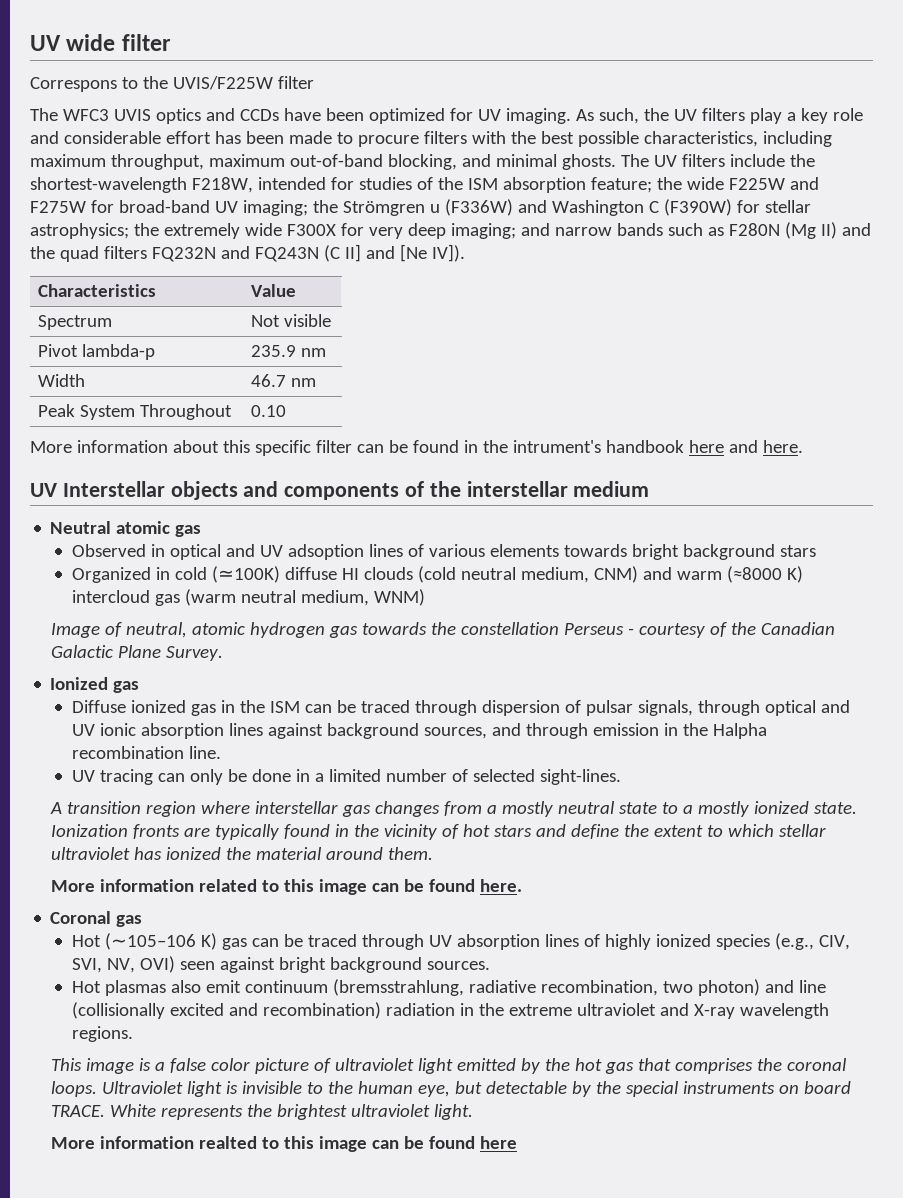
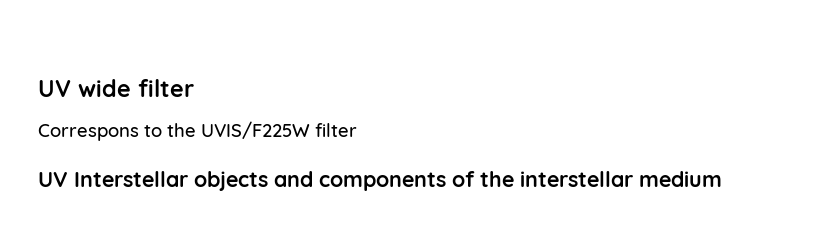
[30,108,863,124] [30,131,832,147] [30,154,815,170] [30,177,819,193] [30,199,811,216] [30,222,871,239] [30,244,465,262] [38,284,157,297] [251,284,297,297] [38,315,113,330] [251,314,332,327] [38,344,156,360] [251,345,327,357] [38,374,86,387] [251,374,317,387] [38,404,233,420] [251,405,287,417] [30,440,803,456] // The WFC3 UVIS optics and CCDs have been optimized for UV imaging. As such, the UV filters play a key role and considerable effort has been made to procure filters with the best possible characteristics, including maximum throughput, maximum out-of-band blocking, and minimal ghosts. The UV filters include the shortest-wavelength F218W, intended for studies of the ISM absorption feature; the wide F225W and F275W for broad-band UV imaging; the Strömgren u (F336W) and Washington C (F390W) for stellar astrophysics; the extremely wide F300X for very deep imaging; and narrow bands such as F280N (Mg II) and the quad filters FQ232N and FQ243N (C II] and [Ne IV]). // Characteristics | Value // Spectrum | Not visible // Pivot lambda-p | 235.9 nm // Width | 46.7 nm // Peak System Throughout | 0.10 // More information about this specific filter can be found in the intrument's handbook here and here. -> (357, 130) none
[50,521,202,537] [71,544,816,560] [71,566,803,583] [71,589,425,606] [51,622,836,638] [51,645,224,661] [50,677,140,693] [71,700,850,716] [71,723,767,739] [71,746,221,759] [71,769,621,785] [50,801,858,817] [51,824,827,840] [51,847,434,860] [51,879,523,895] [50,911,143,927] [71,933,850,950] [71,956,490,973] [71,979,826,996] [71,1002,829,1019] [71,1026,133,1042] [51,1058,848,1074] [51,1081,852,1097] [51,1104,474,1120] [51,1136,518,1152] // Neutral atomic gas // Observed in optical and UV adsoption lines of various elements towards bright background stars // Organized in cold (≃100K) diffuse HI clouds (cold neutral medium, CNM) and warm (≈8000 K) intercloud gas (warm neutral medium, WNM) // Image of neutral, atomic hydrogen gas towards the constellation Perseus - courtesy of the Canadian Galactic Plane Survey. // Ionized gas // Diffuse ionized gas in the ISM can be traced through dispersion of pulsar signals, through optical and UV ionic absorption lines against background sources, and through emission in the Halpha recombination line. // UV tracing can only be done in a limited number of selected sight-lines. // A transition region where interstellar gas changes from a mostly neutral state to a mostly ionized state. Ionization fronts are typically found in the vicinity of hot stars and define the extent to which stellar ultraviolet has ionized the material around them. // More information related to this image can be found here. // Coronal gas // Hot (∼105–106 K) gas can be traced through UV absorption lines of highly ionized species (e.g., CIV, SVI, NV, OVI) seen against bright background sources. // Hot plasmas also emit continuum (bremsstrahlung, radiative recombination, two photon) and line (collisionally excited and recombination) radiation in the extreme ultraviolet and X-ray wavelength regions. // This image is a false color picture of ultraviolet light emitted by the hot gas that comprises the coronal loops. Ultraviolet light is invisible to the human eye, but detectable by the special instruments on board TRACE. White represents the brightest ultraviolet light. // More information realted to this image can be found here -> (722, 179) none

